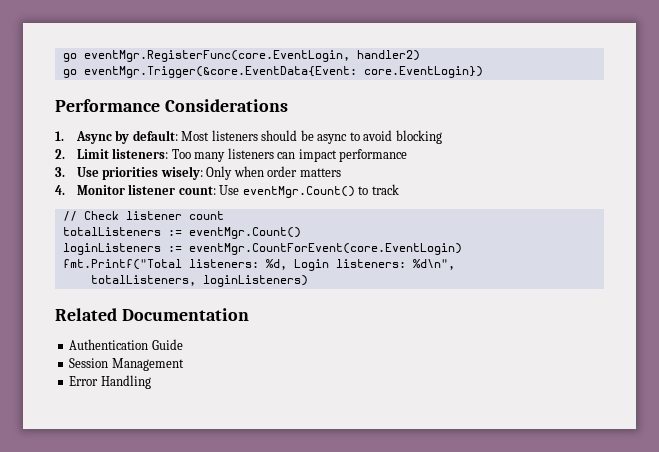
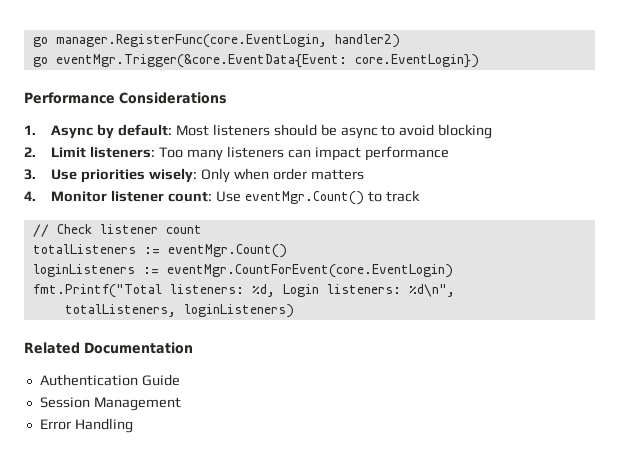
[62,50,350,62] go eventMgr.RegisterFunc(core.EventLogin, -> [32,34,327,48] go manager.RegisterFunc(core.EventLogin,

